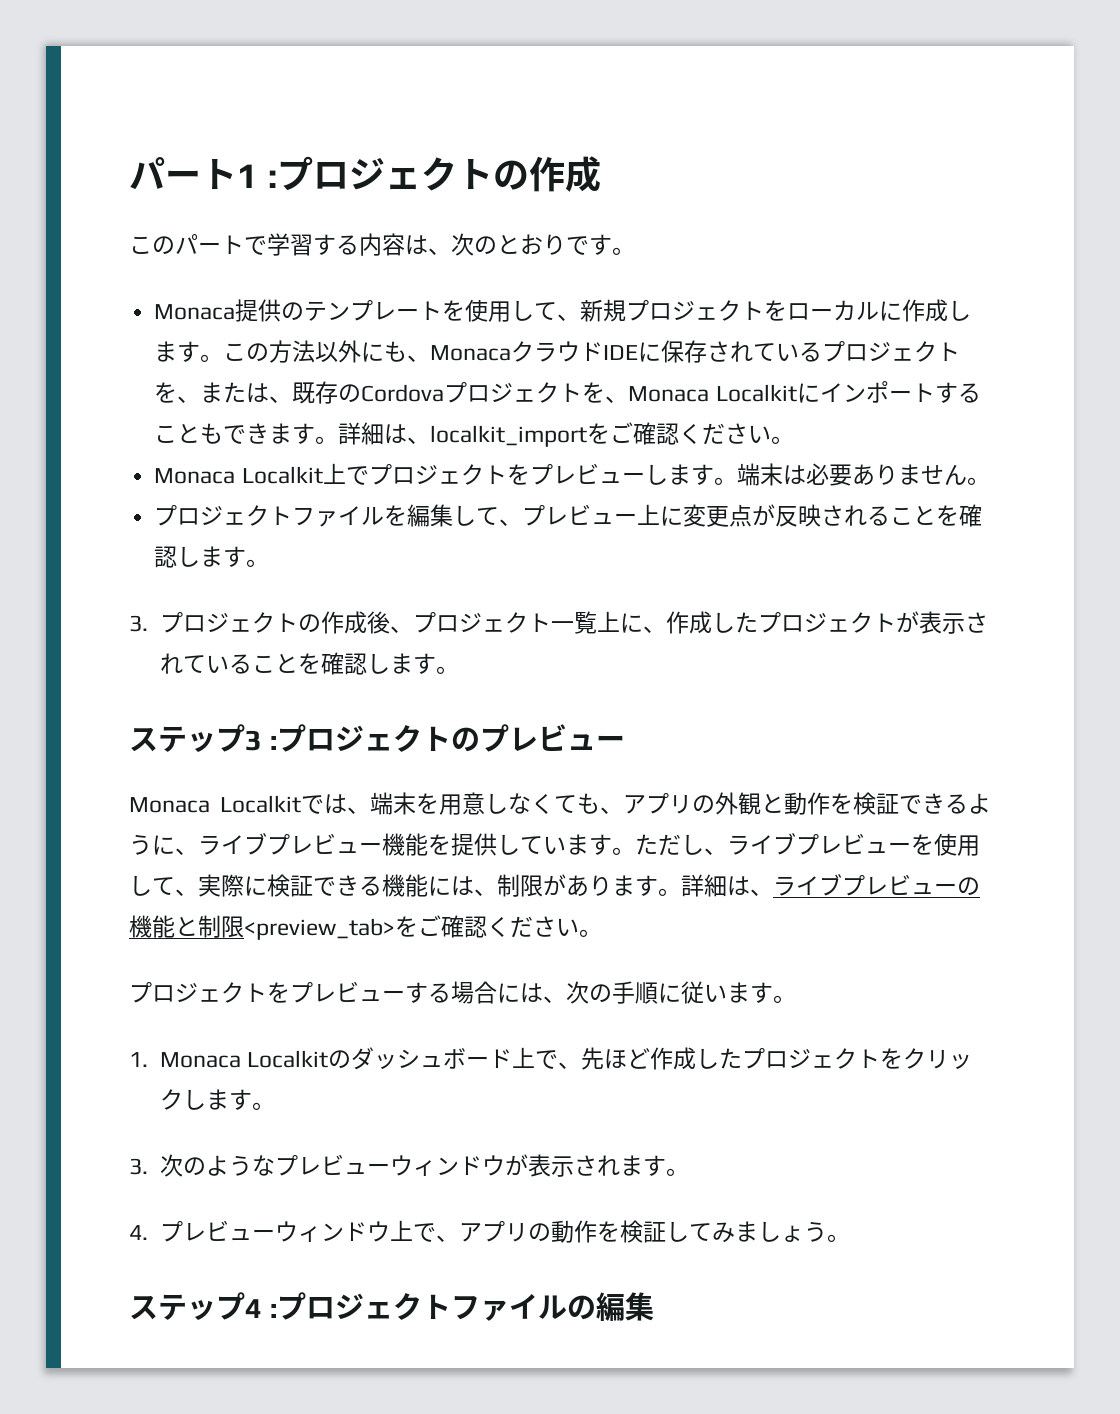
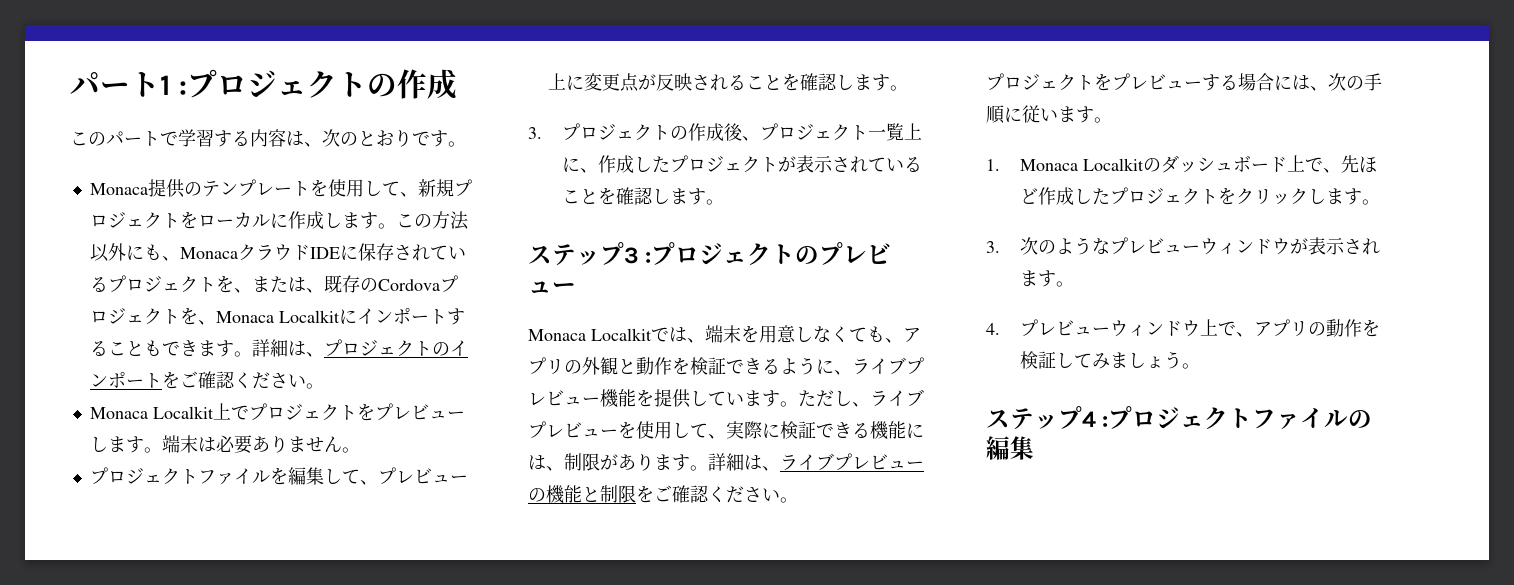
[430,425,588,447] localkit_import -> [323,339,468,357] [89,372,162,388] プロジェクトのインポート
[244,918,395,940] <preview_tab> -> (636, 494) none

